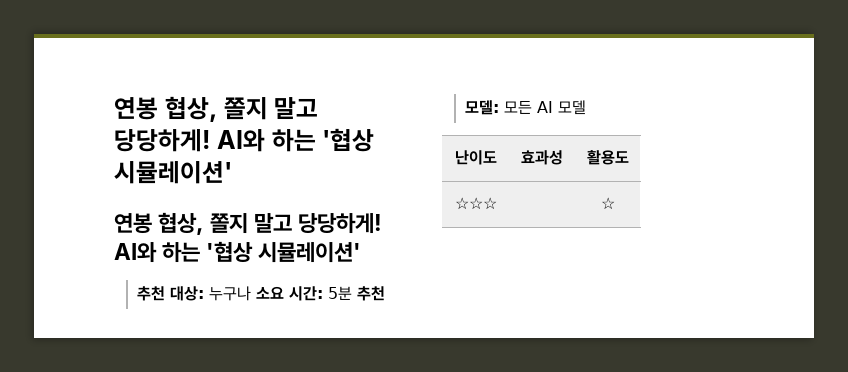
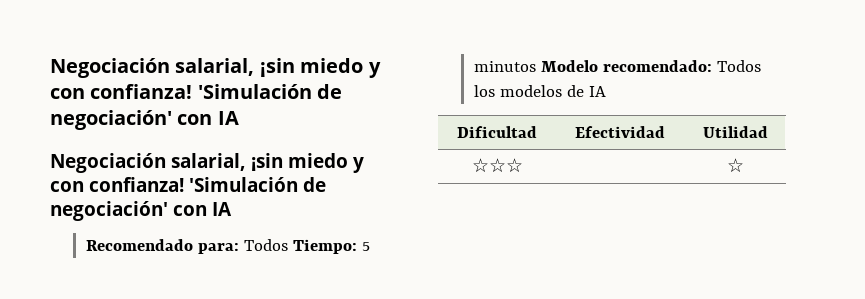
[114,96,319,122] [114,128,375,152] [114,161,232,184] [114,212,383,235] [114,241,362,263] [137,286,386,301] [465,100,587,115] [454,150,497,165] [520,150,563,165] [586,150,629,165] 연봉 협상, 쫄지 말고 당당하게! AI와 하는 '협상 시뮬레이션' // 연봉 협상, 쫄지 말고 당당하게! AI와 하는 '협상 시뮬레이션' // 추천 대상: 누구나 소요 시간: 5분 추천 모델: 모든 AI 모델 // 난이도 | 효과성 | 활용도 -> [50,58,381,78] [50,84,343,99] [50,110,239,130] [50,153,364,173] [50,177,326,192] [50,201,232,221] [85,239,370,254] [473,60,761,72] [473,85,606,97] [457,126,537,138] [575,126,665,138] [702,126,768,138] Negociación salarial, ¡sin miedo y con confianza! 'Simulación de negociación' con IA // Negociación salarial, ¡sin miedo y con confianza! 'Simulación de negociación' con IA // Recomendado para: Todos Tiempo: 5 minutos Modelo recomendado: Todos los modelos de IA // Dificultad | Efectividad | Utilidad

